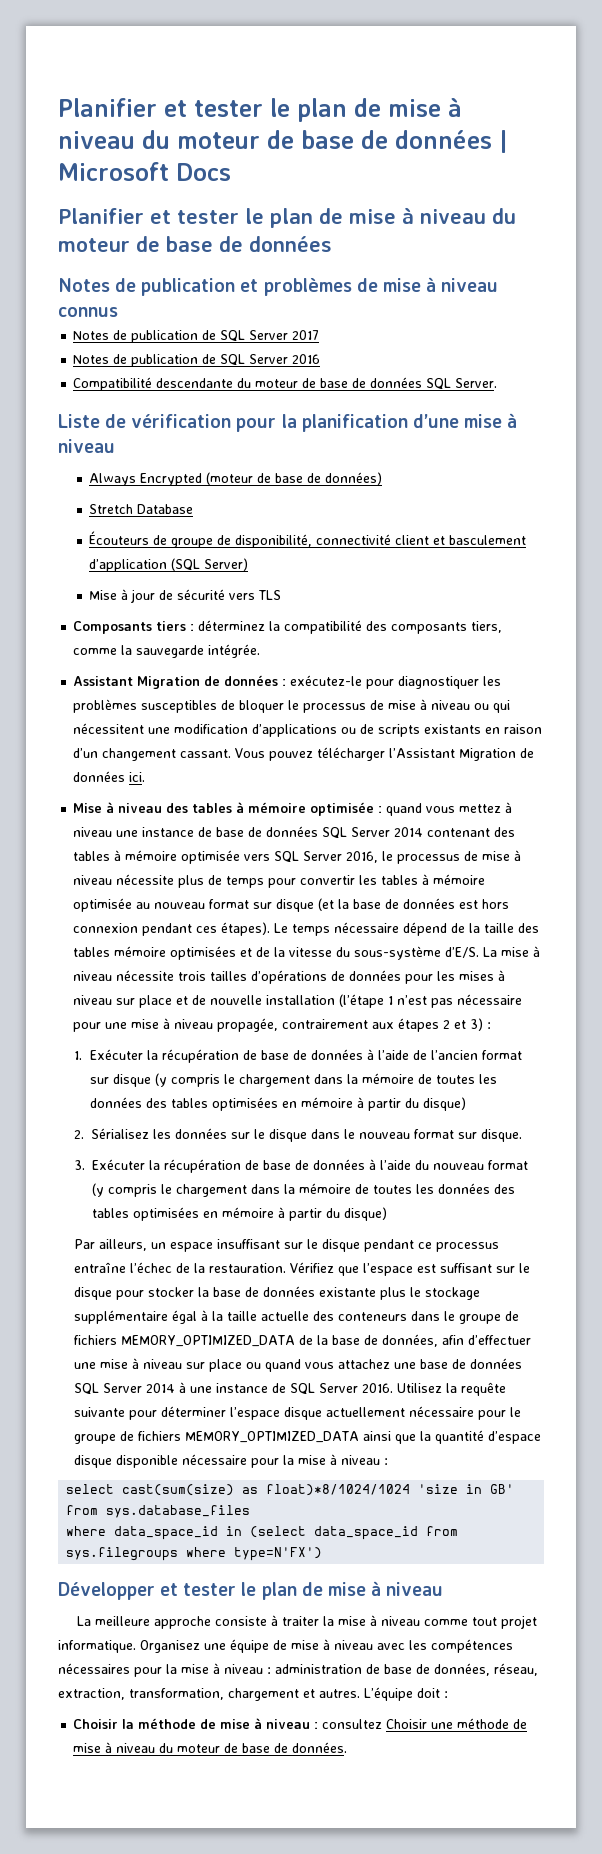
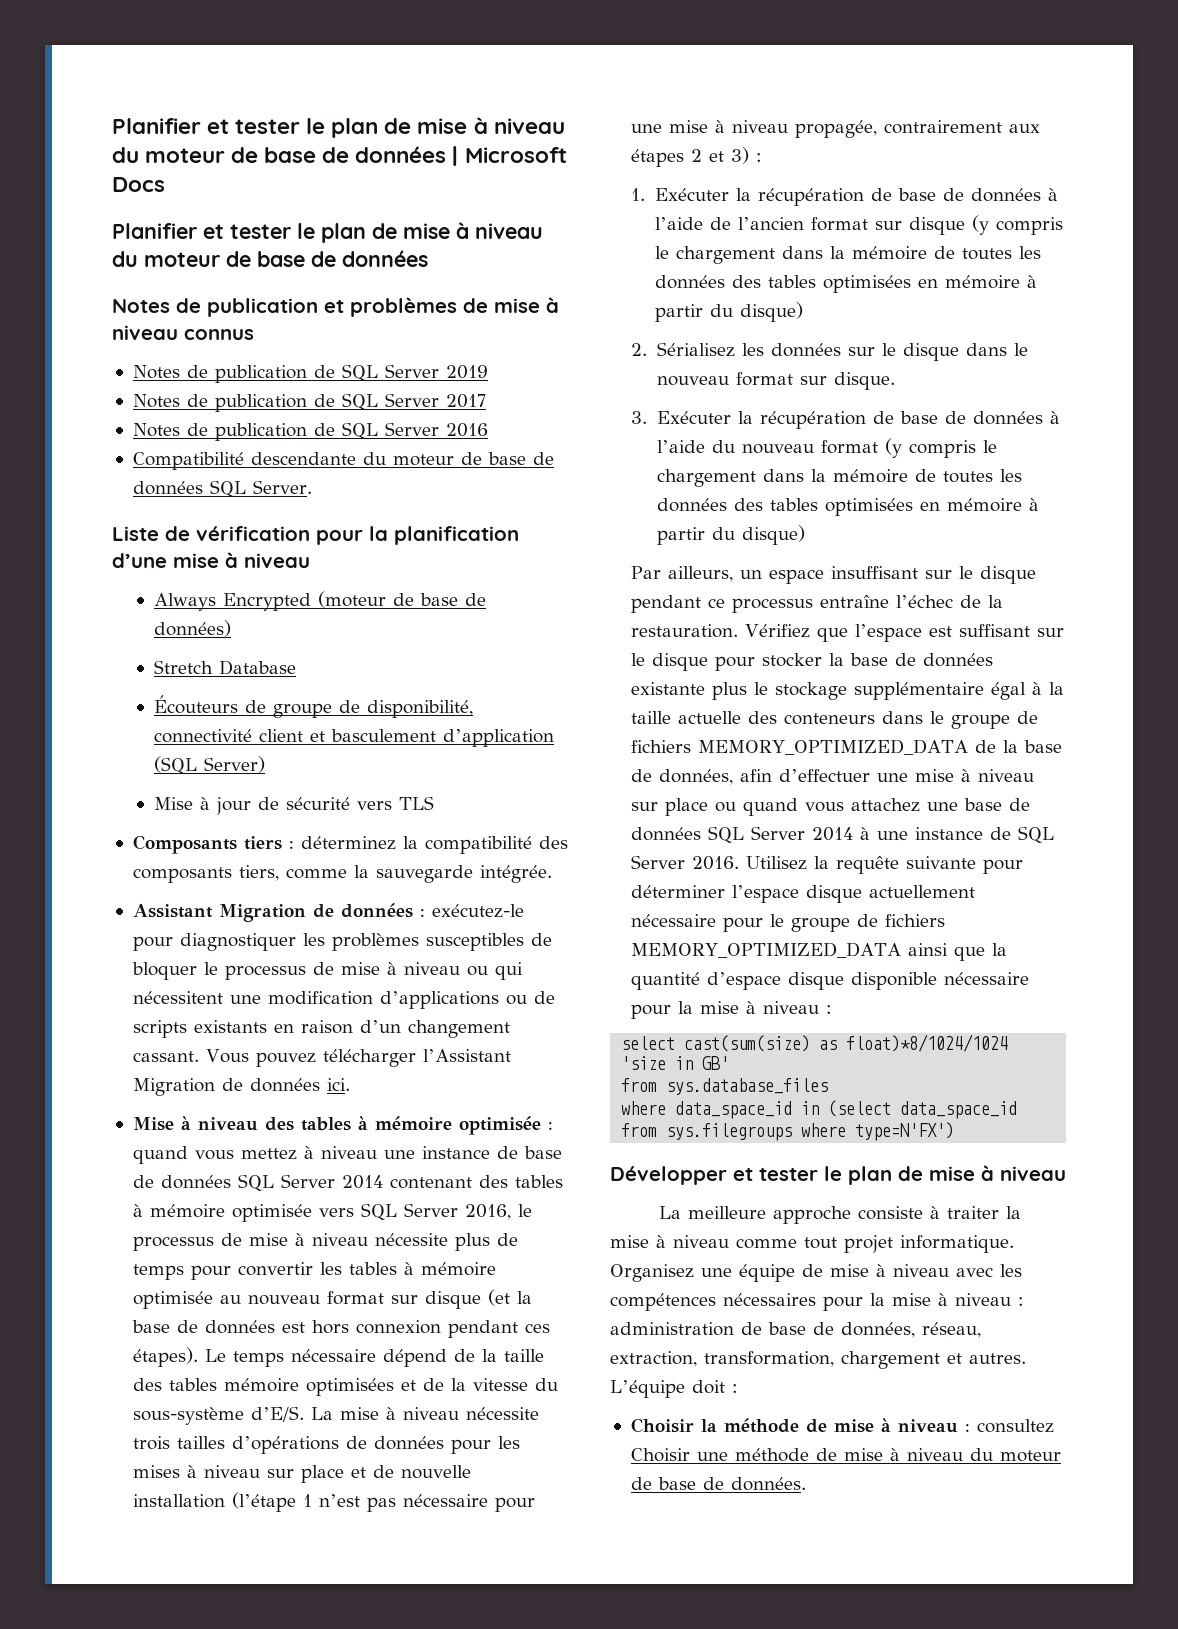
(118, 312) none -> [132,364,488,383] // Notes de publication de SQL Server 2019

